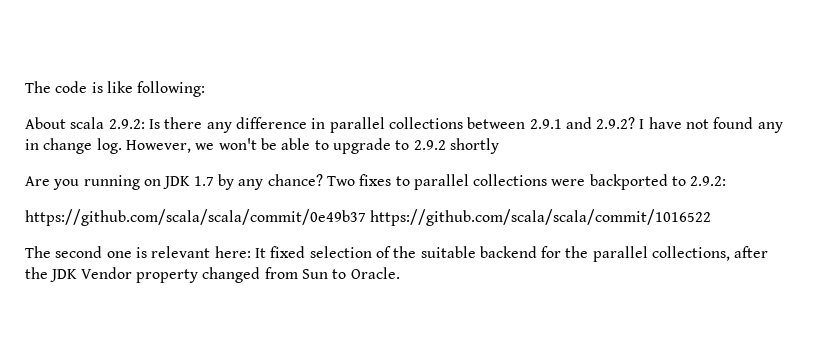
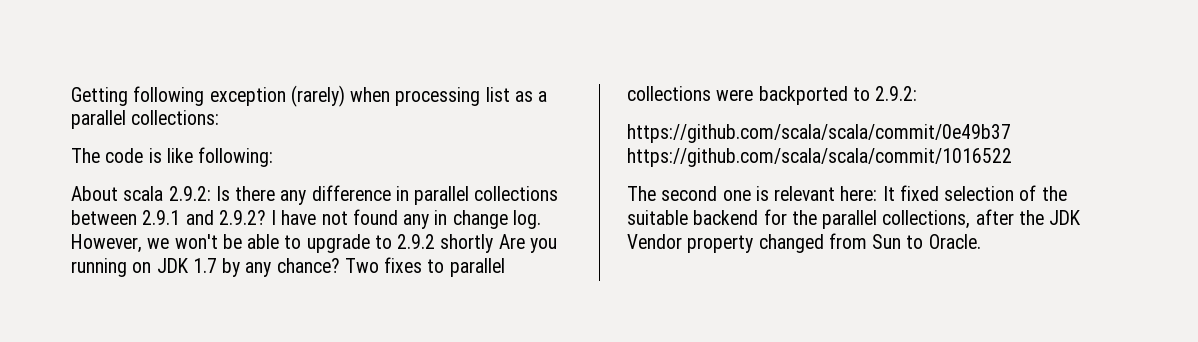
(25, 87) none -> [71,85,548,107] [71,110,220,129] Getting following exception (rarely) when processing list as a parallel collections: //
(499, 146) // -> (494, 243) none

